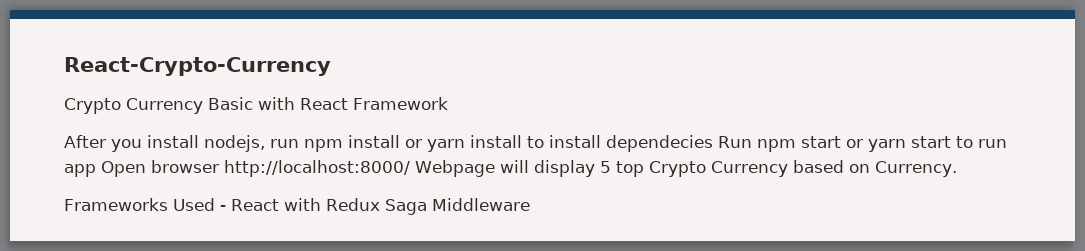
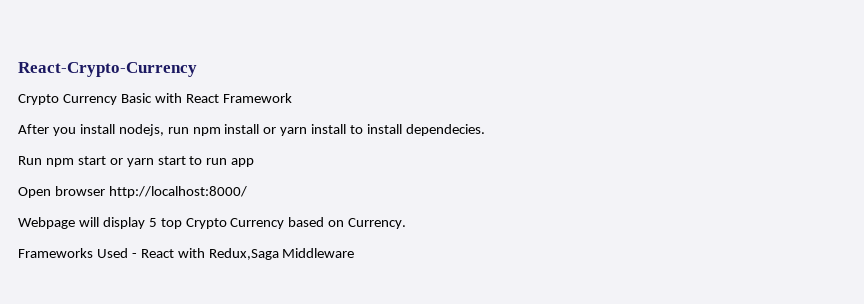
[606,135,713,152] dependecies -> [405,124,485,136] dependecies. //
(96, 170) none -> (255, 162) //
(410, 168) none -> (247, 192) //
[325,198,427,215] Redux Saga -> [208,248,279,260] Redux,Saga

